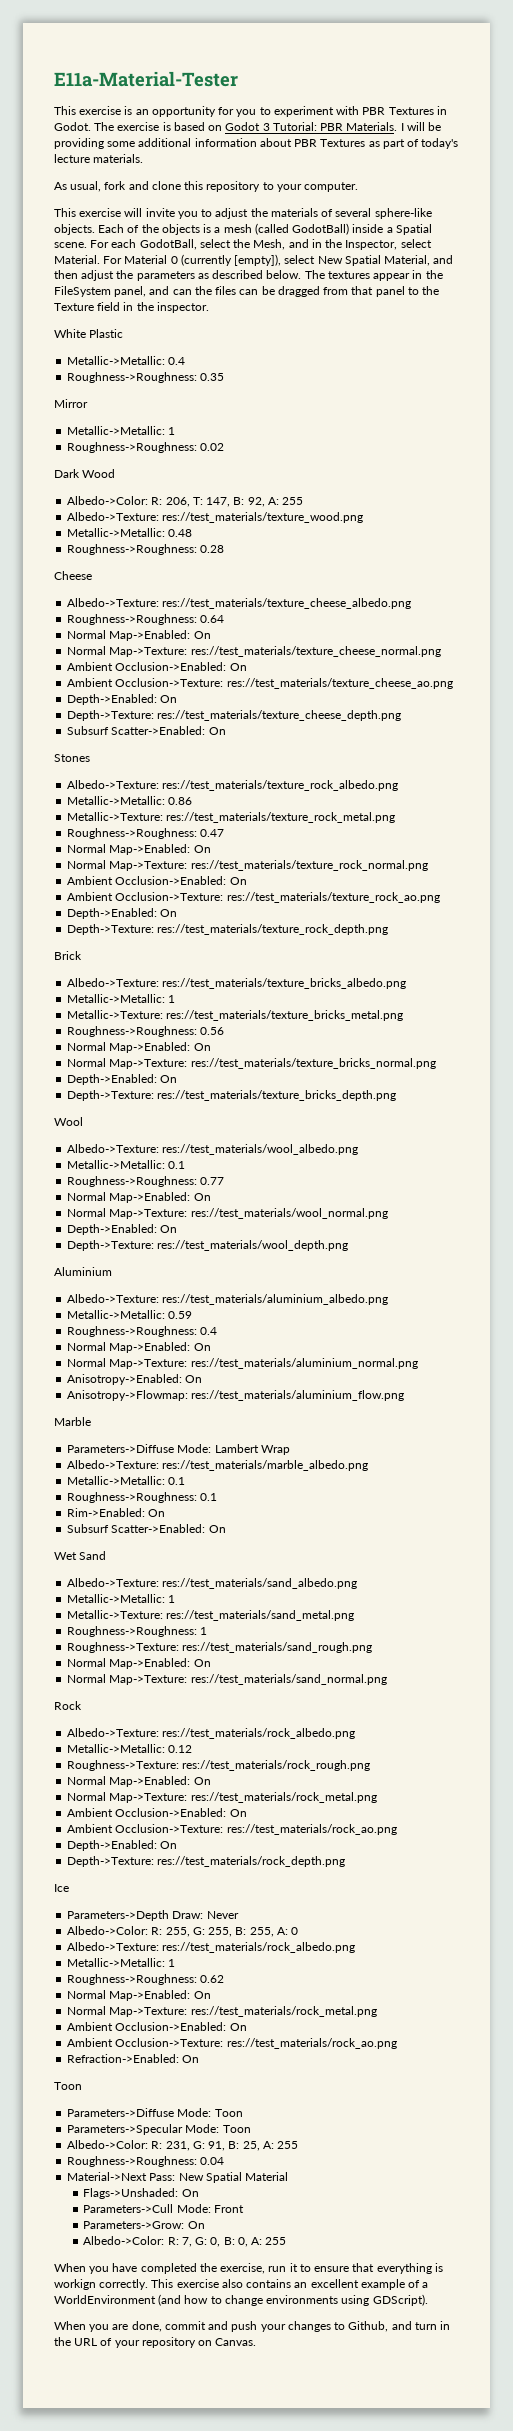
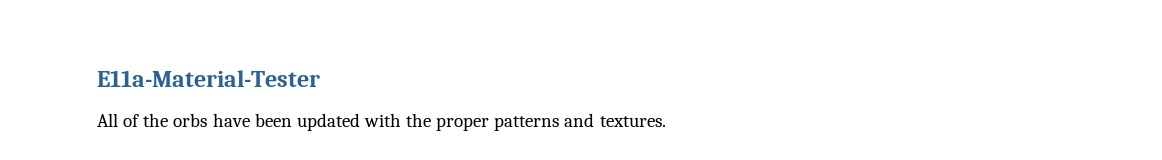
[54,106,447,117] [54,122,442,131] [54,138,459,149] [54,154,144,163] [54,181,359,192] [54,208,432,219] [54,223,432,235] [54,239,432,250] [54,254,454,266] [54,270,443,281] [54,286,440,297] [54,302,209,313] [54,329,124,338] [67,356,186,365] [67,372,225,383] [54,399,88,408] [67,426,176,435] [67,442,225,453] [54,469,116,478] [67,496,304,507] [67,512,364,523] [67,528,193,537] [67,544,225,555] [54,571,92,580] [67,598,412,609] [67,614,225,625] [67,630,211,641] [67,646,441,657] [67,662,247,671] [67,678,453,689] [67,694,178,705] [67,710,402,721] [67,726,226,735] [54,754,90,762] [67,780,399,791] [67,796,193,805] [67,812,396,823] [67,828,225,839] [67,844,211,855] [67,860,428,871] [67,876,247,885] [67,892,440,903] [67,908,178,919] [67,924,389,935] [54,951,82,960] [67,978,407,989] [67,994,176,1003] [67,1010,404,1021] [67,1026,225,1037] [67,1042,211,1053] [67,1058,436,1069] [67,1074,178,1085] [67,1090,397,1101] [54,1117,83,1126] [67,1144,359,1155] [67,1160,186,1169] [67,1176,225,1187] [67,1192,211,1203] [67,1208,388,1219] [67,1224,178,1235] [67,1240,349,1251] [54,1267,112,1276] [67,1294,389,1305] [67,1310,193,1319] [67,1326,218,1337] [67,1342,211,1353] [67,1358,418,1369] [67,1374,203,1385] [67,1390,405,1401] [54,1417,91,1426] [67,1444,290,1455] [67,1460,369,1471] [67,1476,186,1485] [67,1492,218,1503] [67,1508,166,1517] [67,1524,226,1533] [54,1551,107,1560] [67,1578,358,1589] [67,1594,176,1603] [67,1610,355,1621] [67,1626,208,1637] [67,1642,373,1653] [67,1658,211,1669] [67,1674,387,1685] [54,1701,82,1710] [67,1728,356,1739] [67,1744,193,1753] [67,1760,371,1771] [67,1776,211,1787] [67,1792,377,1803] [67,1808,247,1817] [67,1824,397,1835] [67,1840,178,1851] [67,1856,346,1867] [54,1884,69,1892] [67,1910,239,1921] [67,1926,299,1937] [67,1942,356,1953] [67,1958,176,1967] [67,1974,225,1985] [67,1990,211,2001] [67,2006,377,2017] [67,2022,247,2031] [67,2038,397,2049] [67,2054,200,2063] [54,2082,82,2090] [67,2108,243,2117] [67,2124,251,2135] [67,2140,299,2151] [67,2156,225,2167] [67,2172,289,2183] [83,2188,199,2199] [83,2204,244,2213] [83,2221,205,2229] [83,2236,287,2247] [54,2263,443,2274] [54,2279,429,2290] [54,2294,428,2306] [54,2321,451,2332] [54,2337,257,2348] This exercise is an opportunity for you to experiment with PBR Textures in Godot. The exercise is based on Godot 3 Tutorial: PBR Materials. I will be providing some additional information about PBR Textures as part of today's lecture materials. // As usual, fork and clone this repository to your computer. // This exercise will invite you to adjust the materials of several sphere-like objects. Each of the objects is a mesh (called GodotBall) inside a Spatial scene. For each GodotBall, select the Mesh, and in the Inspector, select Material. For Material 0 (currently [empty]), select New Spatial Material, and then adjust the parameters as described below. The textures appear in the FileSystem panel, and can the files can be dragged from that panel to the Texture field in the inspector. // White Plastic // Metallic->Metallic: 0.4 // Roughness->Roughness: 0.35 // Mirror // Metallic->Metallic: 1 // Roughness->Roughness: 0.02 // Dark Wood // Albedo->Color: R: 206, T: 147, B: 92, A: 255 // Albedo->Texture: res://test_materials/texture_wood.png // Metallic->Metallic: 0.48 // Roughness->Roughness: 0.28 // Cheese // Albedo->Texture: res://test_materials/texture_cheese_albedo.png // Roughness->Roughness: 0.64 // Normal Map->Enabled: On // Normal Map->Texture: res://test_materials/texture_cheese_normal.png // Ambient Occlusion->Enabled: On // Ambient Occlusion->Texture: res://test_materials/texture_cheese_ao.png // Depth->Enabled: On // Depth->Texture: res://test_materials/texture_cheese_depth.png // Subsurf Scatter->Enabled: On // Stones // Albedo->Texture: res://test_materials/texture_rock_albedo.png // Metallic->Metallic: 0.86 // Metallic->Texture: res://test_materials/texture_rock_metal.png // Roughness->Roughness: 0.47 // Normal Map->Enabled: On // Normal Map->Texture: res://test_materials/texture_rock_normal.png // Ambient Occlusion->Enabled: On // Ambient Occlusion->Texture: res://test_materials/texture_rock_ao.png // Depth->Enabled: On // Depth->Texture: res://test_materials/texture_rock_depth.png // Brick // Albedo->Texture: res://test_materials/texture_bricks_albedo.png // Metallic->Metallic: 1 // Metallic->Texture: res://test_materials/texture_bricks_metal.png // Roughness->Roughness: 0.56 // Normal Map->Enabled: On // Normal Map->Texture: res://test_materials/texture_bricks_normal.png // Depth->Enabled: On // Depth->Texture: res://test_materials/texture_bricks_depth.png // Wool // Albedo->Texture: res://test_materials/wool_albedo.png // Metallic->Metallic: 0.1 // Roughness->Roughness: 0.77 // Normal Map->Enabled: On // Normal Map->Texture: res://test_materials/wool_normal.png // Depth->Enabled: On // Depth->Texture: res://test_materials/wool_depth.png // Aluminium // Albedo->Texture: res://test_materials/aluminium_albedo.png // Metallic->Metallic: 0.59 // Roughness->Roughness: 0.4 // Normal Map->Enabled: On // Normal Map->Texture: res://test_materials/aluminium_normal.png // Anisotropy->Enabled: On // Anisotropy->Flowmap: res://test_materials/aluminium_flow.png // Marble // Parameters->Diffuse Mode: Lambert Wrap // Albedo->Texture: res://test_materials/marble_albedo.png // Metallic->Metallic: 0.1 // Roughness->Roughness: 0.1 // Rim->Enabled: On // Subsurf Scatter->Enabled: On // Wet Sand // Albedo->Texture: res://test_materials/sand_albedo.png // Metallic->Metallic: 1 // Metallic->Texture: res://test_materials/sand_metal.png // Roughness->Roughness: 1 // Roughness->Texture: res://test_materials/sand_rough.png // Normal Map->Enabled: On // Normal Map->Texture: res://test_materials/sand_normal.png // Rock // Albedo->Texture: res://test_materials/rock_albedo.png // Metallic->Metallic: 0.12 // Roughness->Texture: res://test_materials/rock_rough.png // Normal Map->Enabled: On // Normal Map->Texture: res://test_materials/rock_metal.png // Ambient Occlusion->Enabled: On // Ambient Occlusion->Texture: res://test_materials/rock_ao.png // Depth->Enabled: On // Depth->Texture: res://test_materials/rock_depth.png // Ice // Parameters->Depth Draw: Never // Albedo->Color: R: 255, G: 255, B: 255, A: 0 // Albedo->Texture: res://test_materials/rock_albedo.png // Metallic->Metallic: 1 // Roughness->Roughness: 0.62 // Normal Map->Enabled: On // Normal Map->Texture: res://test_materials/rock_metal.png // Ambient Occlusion->Enabled: On // Ambient Occlusion->Texture: res://test_materials/rock_ao.png // Refraction->Enabled: On // Toon // Parameters->Diffuse Mode: Toon // Parameters->Specular Mode: Toon // Albedo->Color: R: 231, G: 91, B: 25, A: 255 // Roughness->Roughness: 0.04 // Material->Next Pass: New Spatial Material // Flags->Unshaded: On // Parameters->Cull Mode: Front // Parameters->Grow: On // Albedo->Color: R: 7, G: 0, B: 0, A: 255 // When you have completed the exercise, run it to ensure that everything is workign correctly. This exercise also contains an excellent example of a WorldEnvironment (and how to change environments using GDScript). // When you are done, commit and push your changes to Github, and turn in the URL of your repository on Canvas. -> [97,113,666,131] All of the orbs have been updated with the proper patterns and textures.

